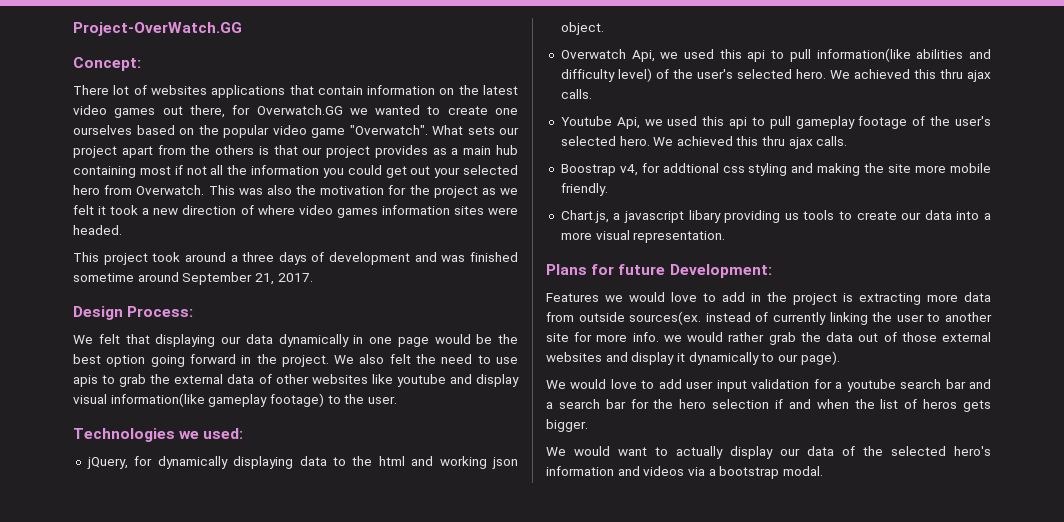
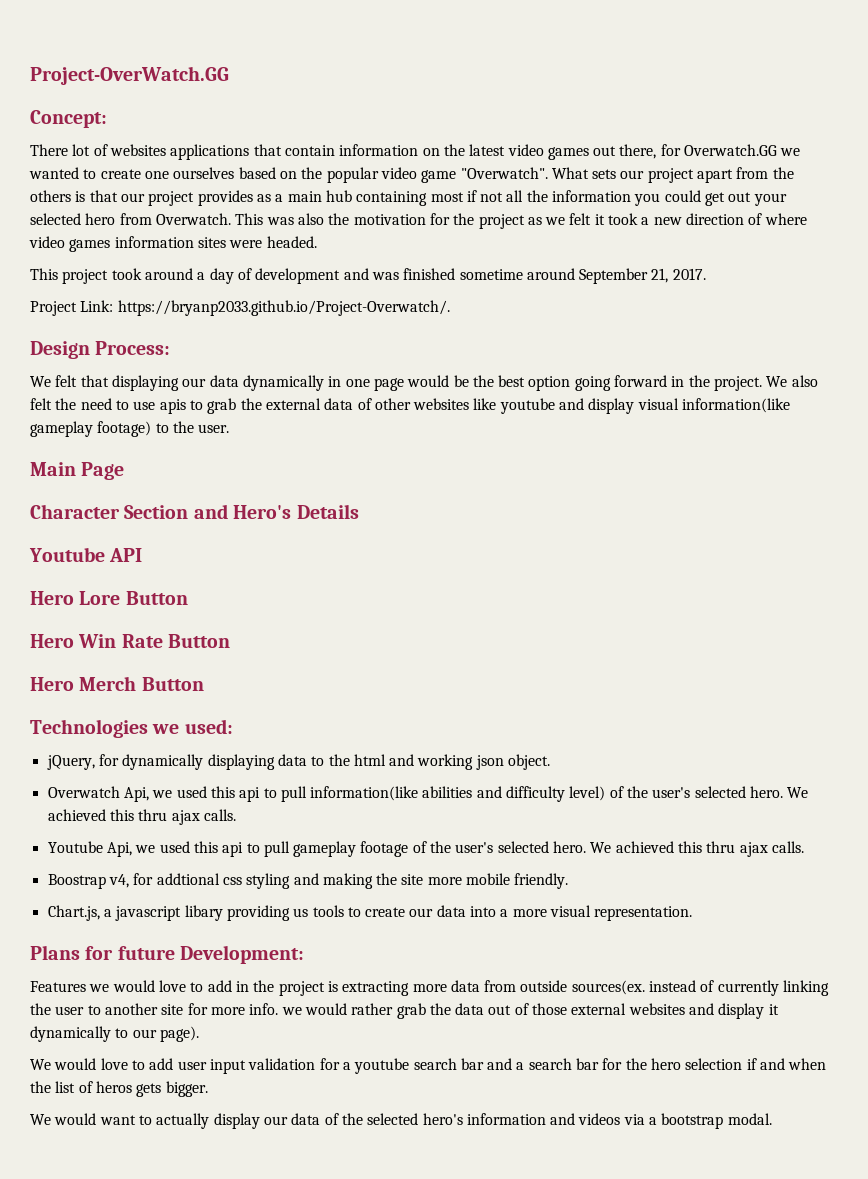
[242,252,307,265] three days -> [209,268,234,284] day
(313, 277) none -> [30,300,450,316] // Project Link: https://bryanp2033.github.io/Project-Overwatch/.
(397, 400) none -> [30,462,125,480] [30,504,359,519] [29,547,143,562] [30,591,188,605] [30,634,231,648] [30,676,204,691] // Main Page // Character Section and Hero's Details // Youtube API // Hero Lore Button // Hero Win Rate Button // Hero Merch Button

